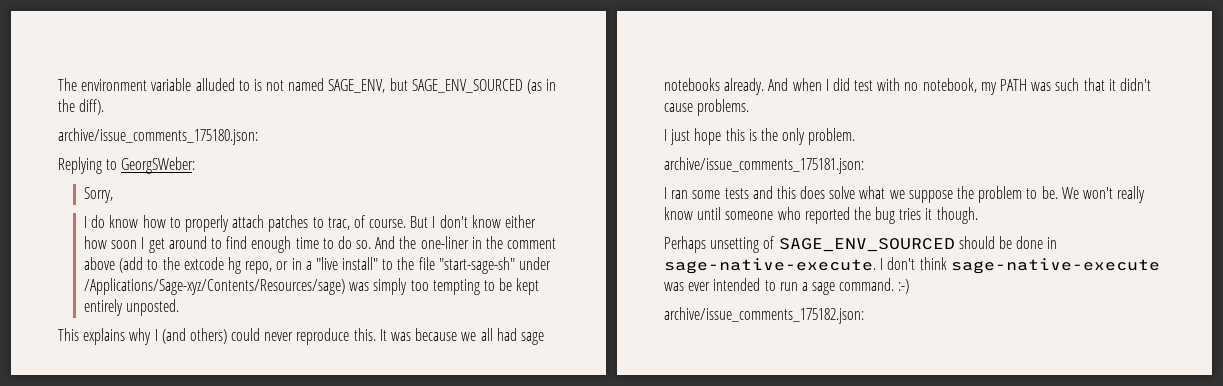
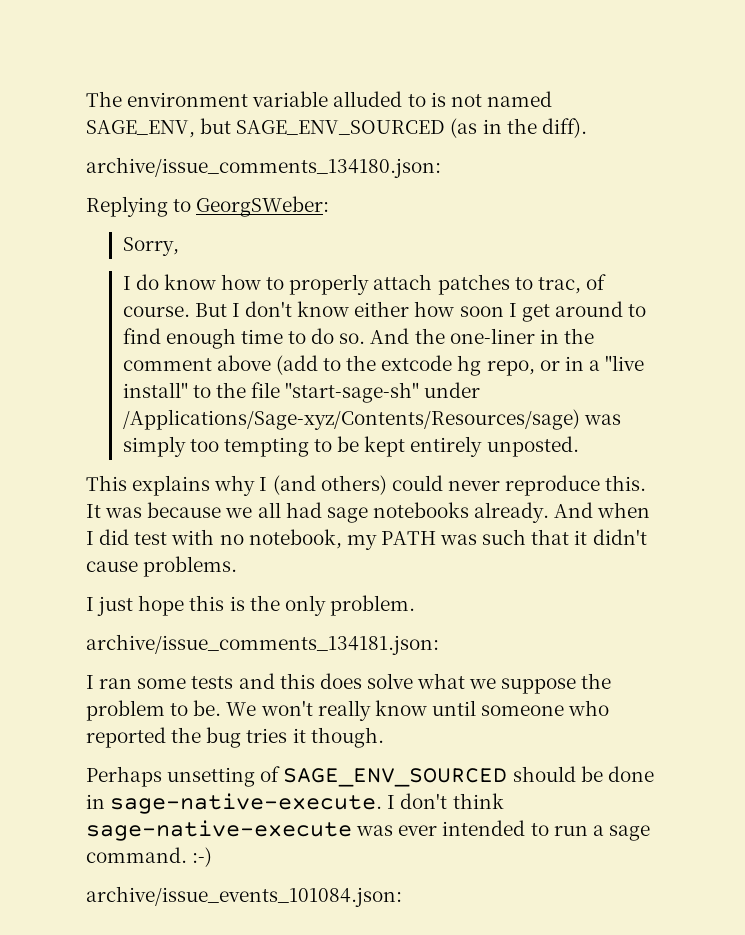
[58,128,258,145] archive/issue_comments_175180.json: -> [86,157,441,178] archive/issue_comments_134180.json:
[664,157,864,174] archive/issue_comments_175181.json: -> [86,634,439,655] archive/issue_comments_134181.json:
[664,307,864,324] archive/issue_comments_175182.json: -> [86,886,402,907] archive/issue_events_101084.json:

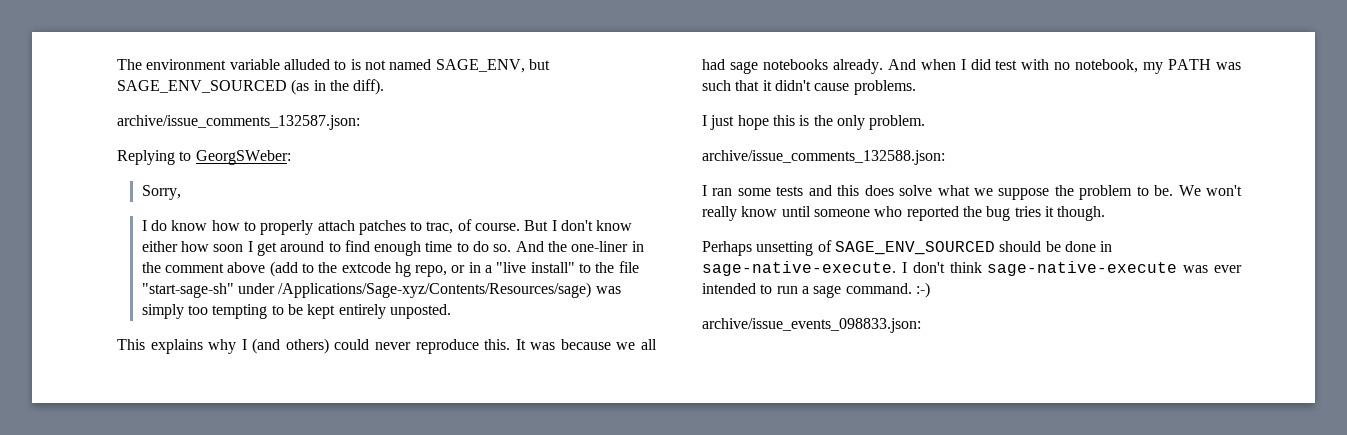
[86,157,441,178] archive/issue_comments_134180.json: -> [117,115,360,130] archive/issue_comments_132587.json:
[86,634,439,655] archive/issue_comments_134181.json: -> [702,150,945,165] archive/issue_comments_132588.json:
[86,886,402,907] archive/issue_events_101084.json: -> [702,318,921,333] archive/issue_events_098833.json:

